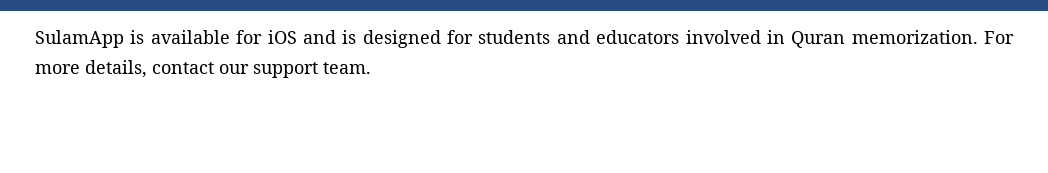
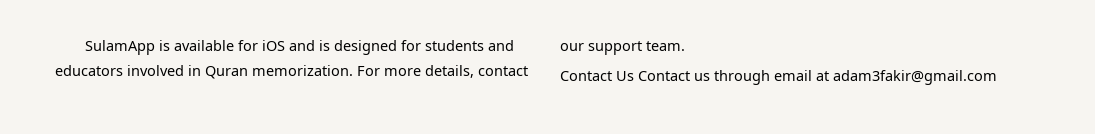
(371, 68) none -> [560,70,997,85] // Contact Us Contact us through email at adam3fakir@gmail.com

